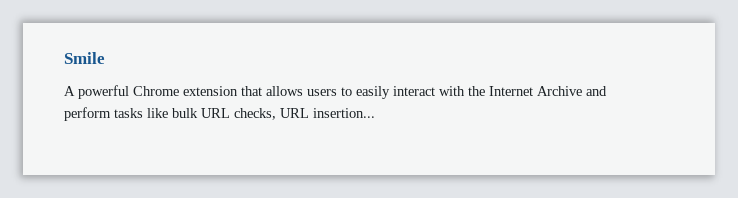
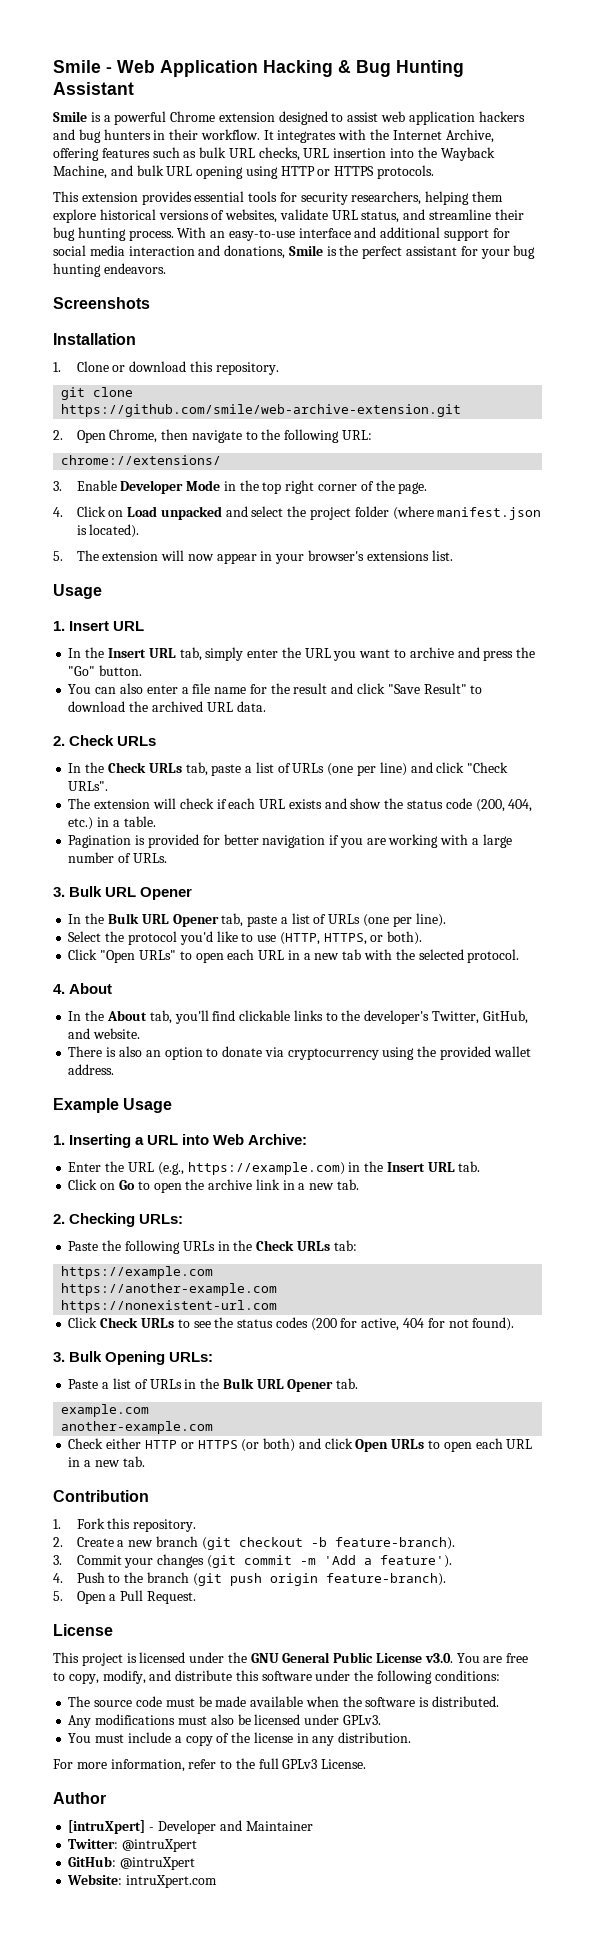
[64,52,105,64] [64,85,607,99] [64,107,375,121] Smile // A powerful Chrome extension that allows users to easily interact with the Internet Archive and perform tasks like bulk URL checks, URL insertion... -> [53,60,464,77] [53,82,134,95] [53,111,525,125] [53,129,494,143] [53,147,495,161] [53,165,435,179] [53,191,504,205] [53,209,524,223] [53,227,510,241] [53,245,536,259] [53,263,166,277] [53,297,150,309] [53,333,136,345] [53,361,279,375] [61,387,134,400] [61,404,462,417] [53,429,372,443] [61,455,222,465] [53,480,428,494] [53,506,542,520] [76,524,140,538] [53,550,453,564] [53,584,102,599] [53,621,145,631] [68,647,536,661] [68,665,143,676] [68,683,483,694] [68,701,266,712] [53,735,157,746] [68,762,509,776] [68,781,109,791] [68,798,533,812] [68,816,156,830] [68,834,512,848] [68,852,167,863] [53,886,193,900] [68,913,446,927] [68,931,423,945] [68,949,520,963] [53,983,113,994] [68,1010,528,1024] [68,1028,141,1039] [68,1046,531,1060] [68,1064,115,1075] [53,1098,173,1113] [53,1134,308,1148] [68,1161,481,1175] [68,1179,359,1193] [53,1213,184,1227] [68,1240,357,1254] [61,1266,214,1279] [61,1283,278,1296] [61,1300,278,1313] [68,1317,515,1331] [53,1351,214,1365] [68,1378,359,1392] [61,1404,150,1417] [61,1421,214,1434] [68,1438,533,1452] [68,1456,145,1467] [53,1490,149,1502] [53,1518,197,1532] [53,1536,455,1550] [53,1554,452,1568] [53,1572,446,1586] [53,1590,196,1604] [53,1624,113,1636] [53,1652,529,1666] [53,1670,500,1684] [68,1696,499,1707] [68,1714,381,1728] [68,1732,412,1746] [53,1758,367,1772] [53,1792,106,1804] [68,1820,313,1834] [68,1839,198,1852] [68,1856,196,1870] [67,1874,218,1888] Smile - Web Application Hacking & Bug Hunting Assistant // Smile is a powerful Chrome extension designed to assist web application hackers and bug hunters in their workflow. It integrates with the Internet Archive, offering features such as bulk URL checks, URL insertion into the Wayback Machine, and bulk URL opening using HTTP or HTTPS protocols. // This extension provides essential tools for security researchers, helping them explore historical versions of websites, validate URL status, and streamline their bug hunting process. With an easy-to-use interface and additional support for social media interaction and donations, Smile is the perfect assistant for your bug hunting endeavors. // Screenshots // Installation // 1. Clone or download this repository. // git clone https://github.com/smile/web-archive-extension.git // 2. Open Chrome, then navigate to the following URL: // chrome://extensions/ // 3. Enable Developer Mode in the top right corner of the page. // 4. Click on Load unpacked and select the project folder (where manifest.json is located). // 5. The extension will now appear in your browser's extensions list. // Usage // 1. Insert URL // In the Insert URL tab, simply enter the URL you want to archive and press the "Go" button. // You can also enter a file name for the result and click "Save Result" to download the archived URL data. // 2. Check URLs // In the Check URLs tab, paste a list of URLs (one per line) and click "Check URLs". // The extension will check if each URL exists and show the status code (200, 404, etc.) in a table. // Pagination is provided for better navigation if you are working with a large number of URLs. // 3. Bulk URL Opener // In the Bulk URL Opener tab, paste a list of URLs (one per line). // Select the protocol you'd like to use (HTTP, HTTPS, or both). // Click "Open URLs" to open each URL in a new tab with the selected protocol. // 4. About // In the About tab, you'll find clickable links to the developer's Twitter, GitHub, and website. // There is also an option to donate via cryptocurrency using the provided wallet address. // Example Usage // 1. Inserting a URL into Web Archive: // Enter the URL (e.g., https://example.com) in the Insert URL tab. // Click on Go to open the archive link in a new tab. // 2. Checking URLs: // Paste the following URLs in the Check URLs tab: // https://example.com // https://another-example.com // https://nonexistent-url.com // Click Check URLs to see the status codes (200 for active, 404 for not found). // 3. Bulk Opening URLs: // Paste a list of URLs in the Bulk URL Opener tab. // example.com // another-example.com // Check either HTTP or HTTPS (or both) and click Open URLs to open each URL in a new tab. // Contribution // 1. Fork this repository. // 2. Create a new branch (git checkout -b feature-branch). // 3. Commit your changes (git commit -m 'Add a feature'). // 4. Push to the branch (git push origin feature-branch). // 5. Open a Pull Request. // License // This project is licensed under the GNU General Public License v3.0. You are free to copy, modify, and distribute this software under the following conditions: // The source code must be made available when the software is distributed. // Any modifications must also be licensed under GPLv3. // You must include a copy of the license in any distribution. // For more information, refer to the full GPLv3 License. // Author // [intruXpert] - Developer and Maintainer // Twitter: @intruXpert // GitHub: @intruXpert // Website: intruXpert.com

